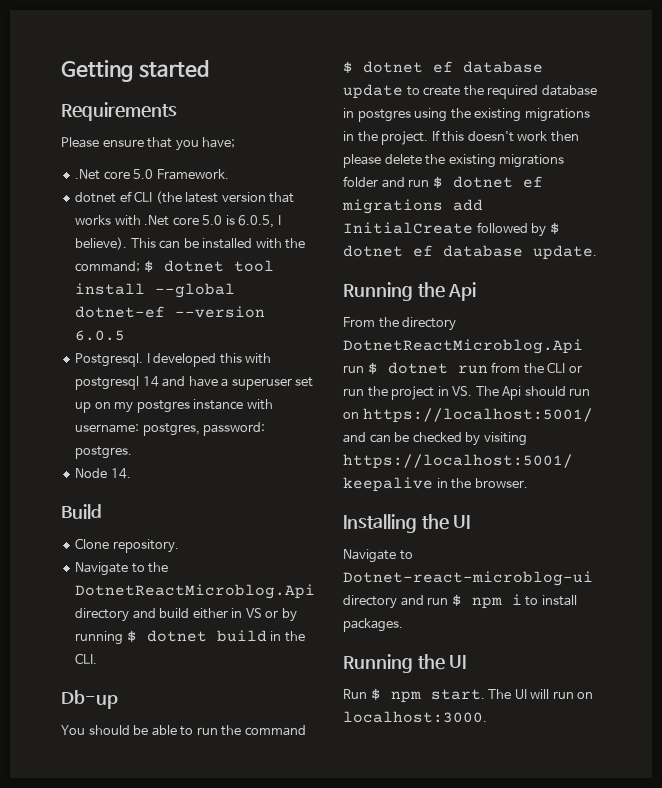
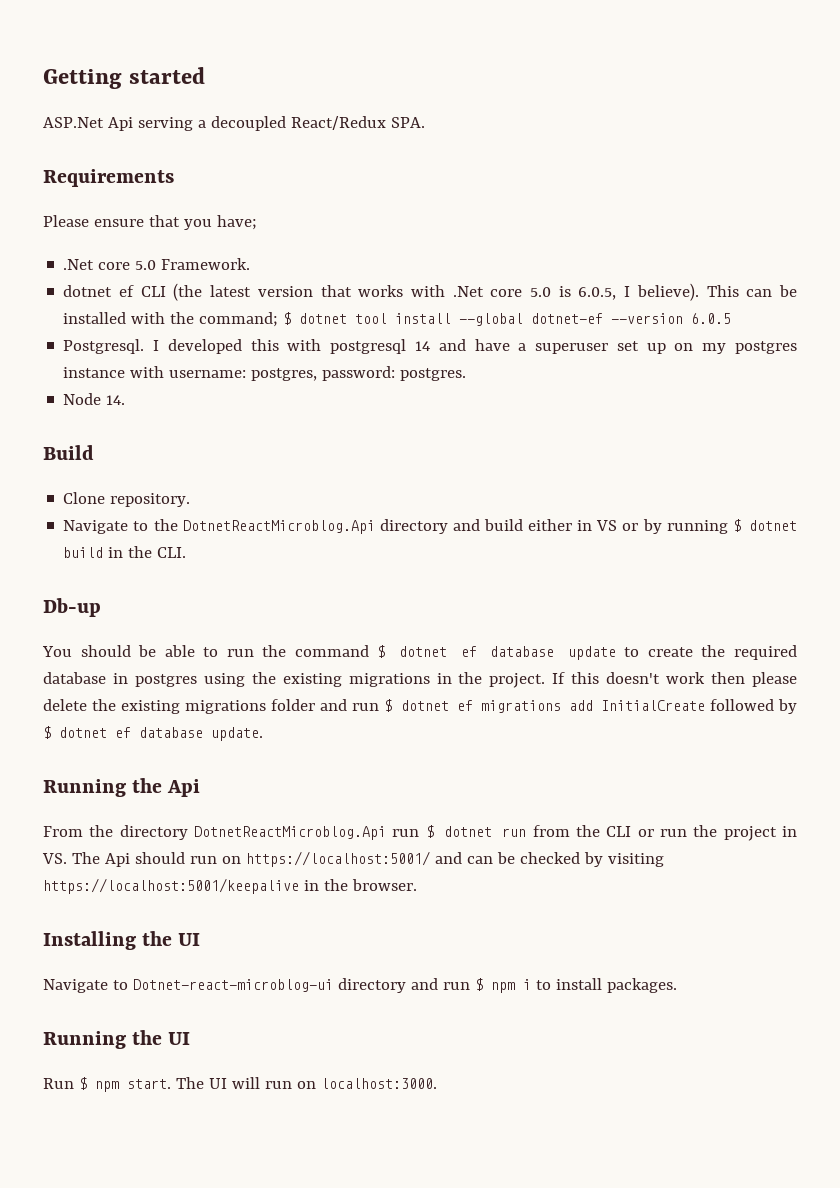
(209, 69) none -> [43,116,425,131] // ASP.Net Api serving a decoupled React/Redux SPA.

